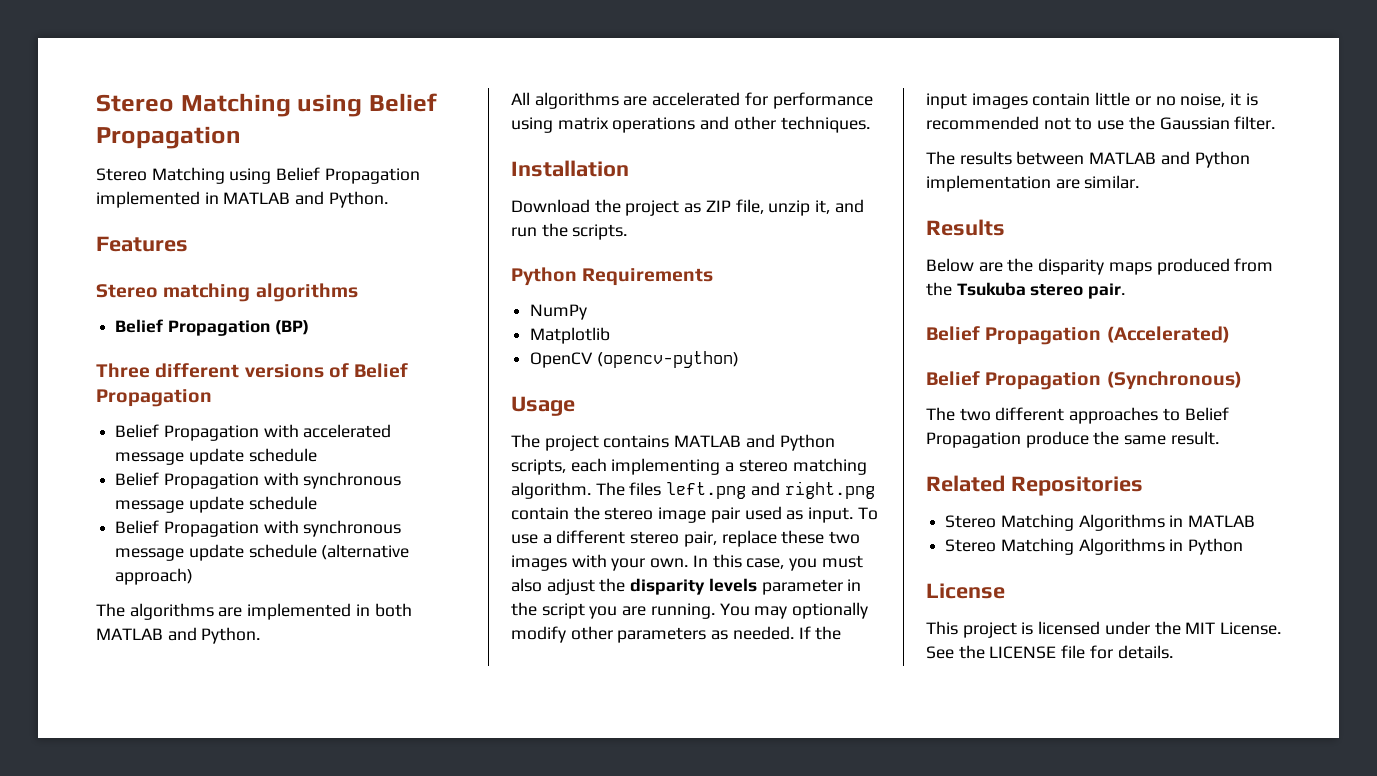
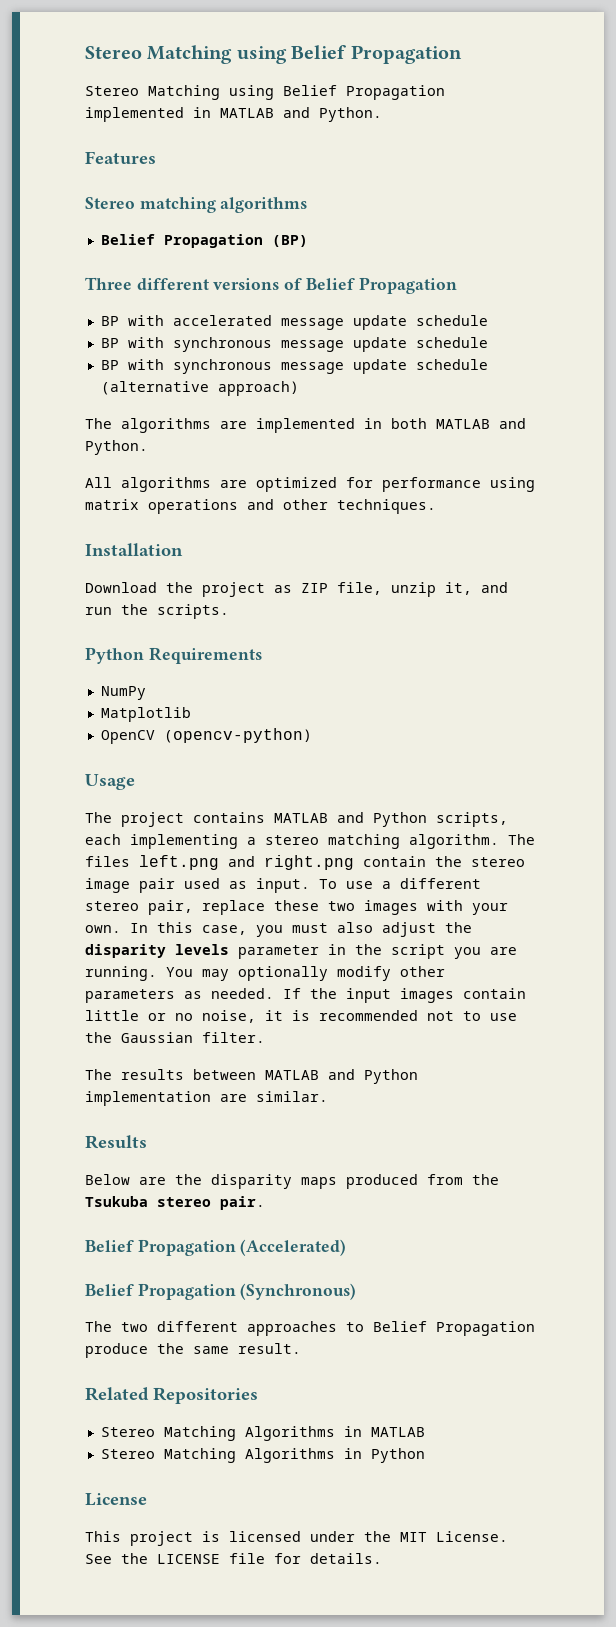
[115,424,259,441] Belief Propagation -> [100,316,119,326] BP
[115,472,259,489] Belief Propagation -> [100,338,119,348] BP
[115,520,259,537] Belief Propagation -> [100,360,119,370] BP
[652,92,741,106] accelerated -> [256,477,337,492] optimized

